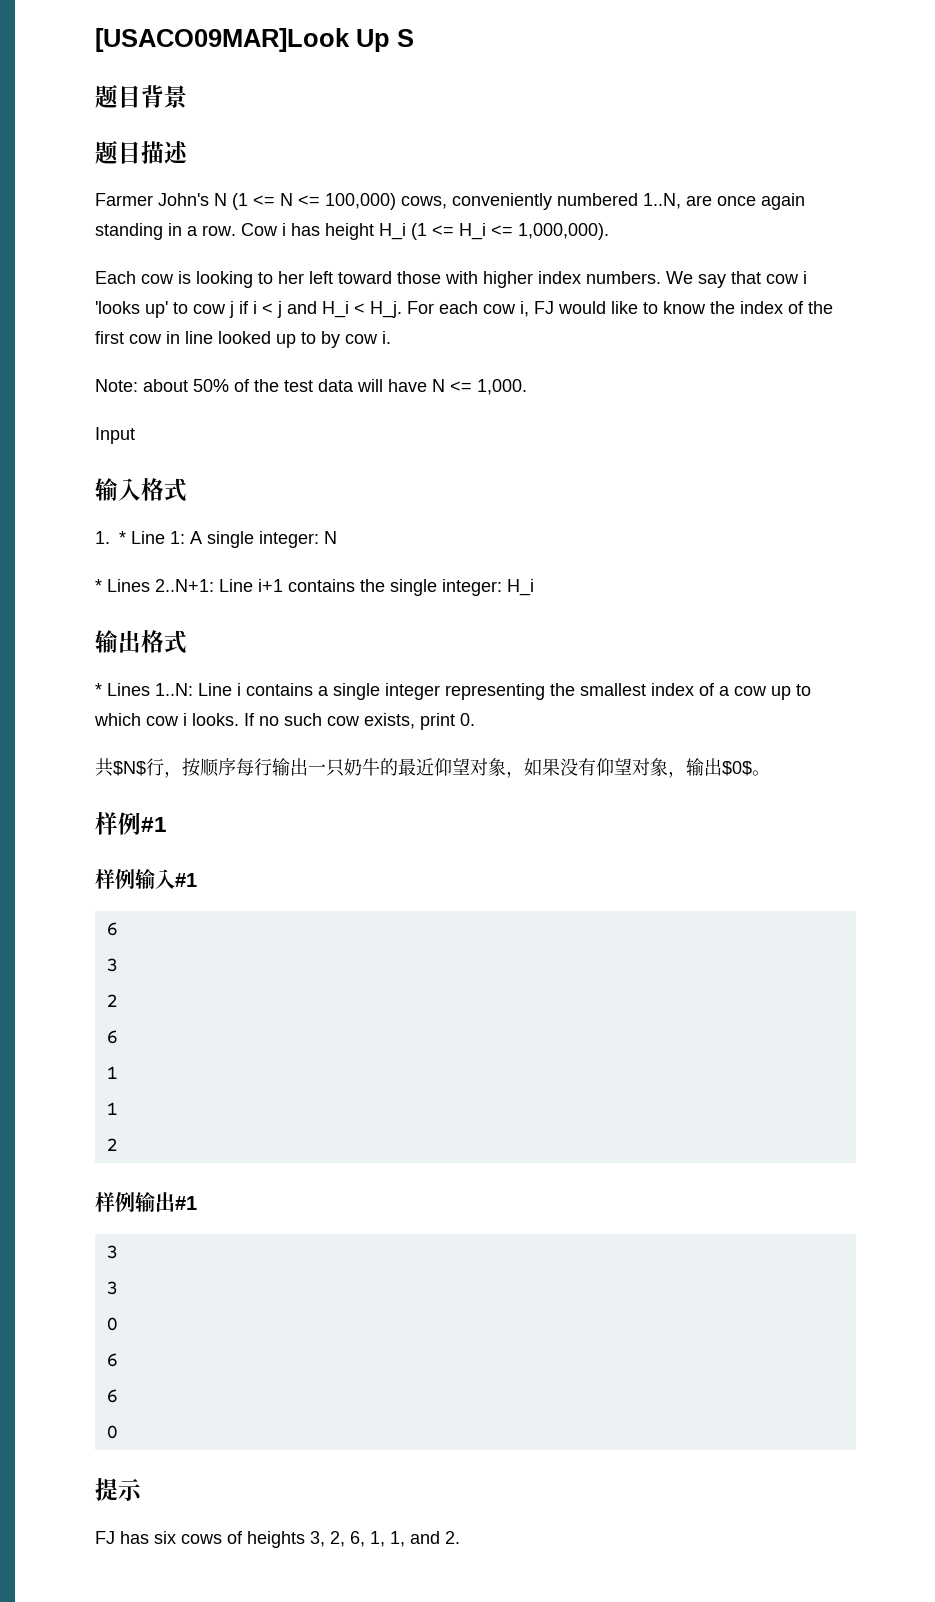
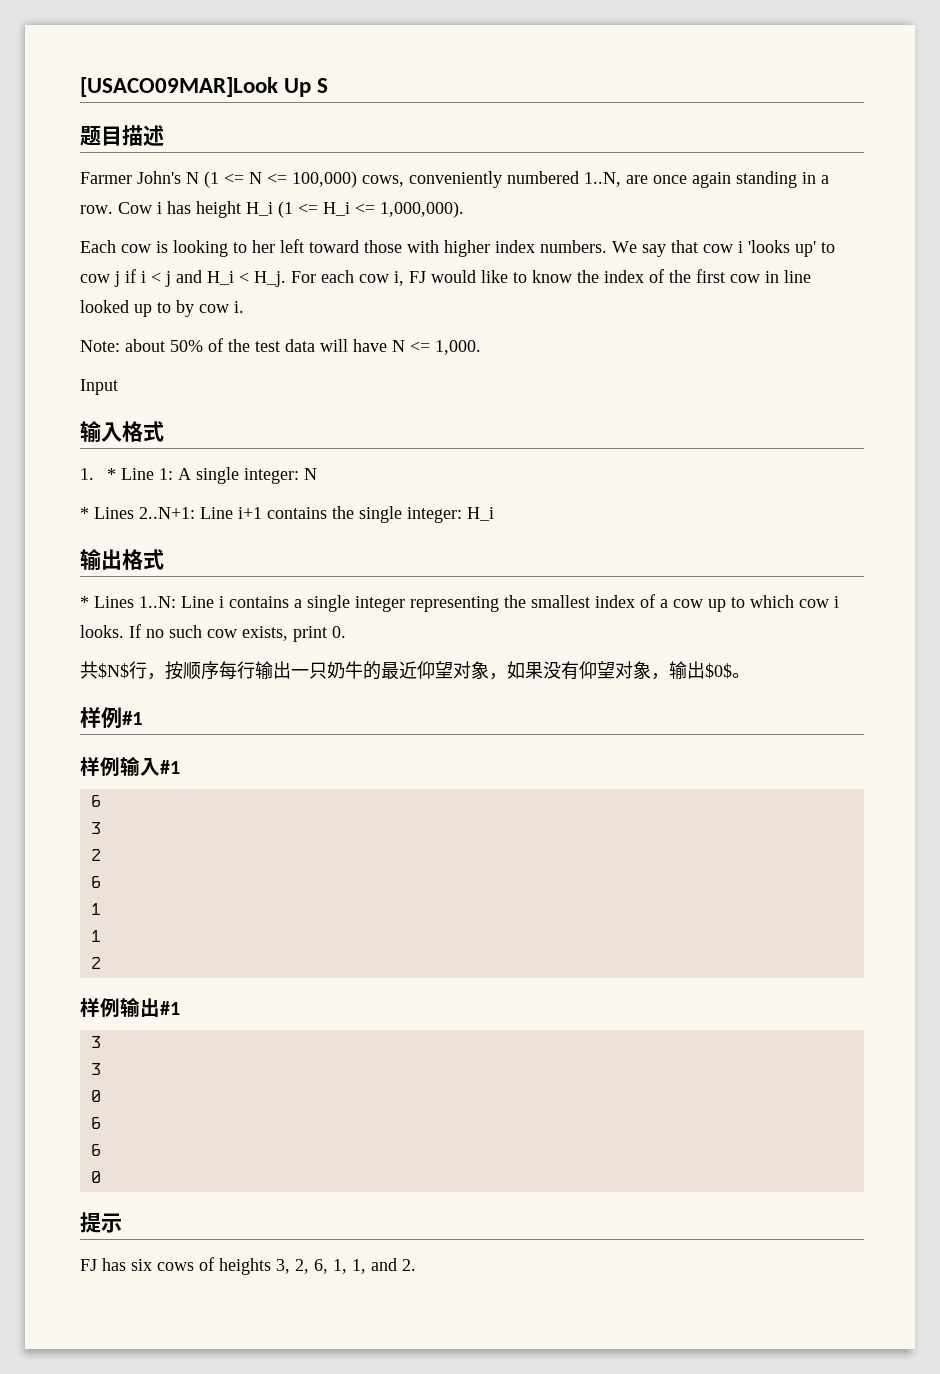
[95,84,187,109] // 题目背景 -> (329, 85) none

